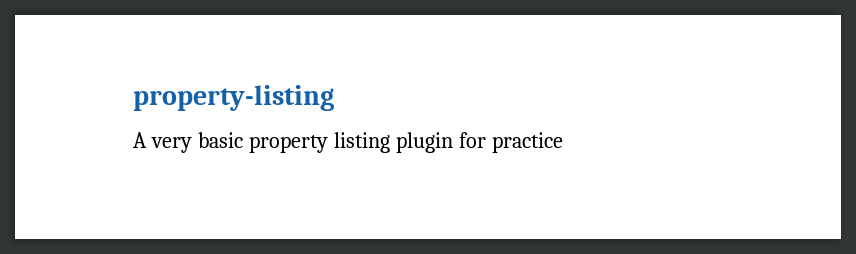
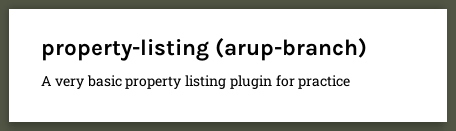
(334, 98) none -> [215,38,368,61] (arup-branch)

